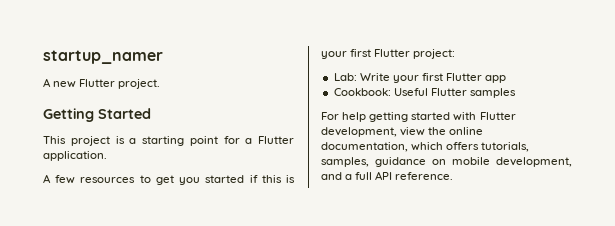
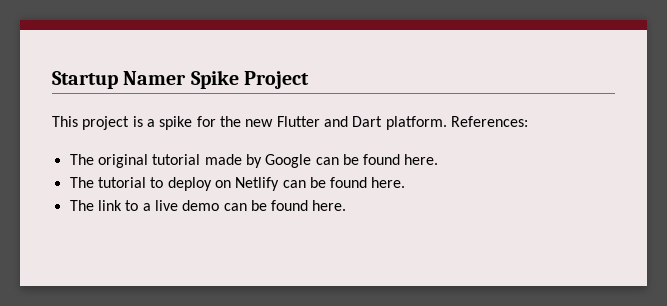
[43,50,163,64] [43,78,161,89] [43,108,151,122] [43,136,294,146] [43,151,107,161] [43,174,295,185] [321,49,456,59] [333,73,507,83] [333,88,516,98] [321,112,516,122] [321,127,484,137] [321,142,530,152] [321,157,572,167] [321,171,454,180] startup_namer // A new Flutter project. // Getting Started // This project is a starting point for a Flutter application. // A few resources to get you started if this is your first Flutter project: // Lab: Write your first Flutter app // Cookbook: Useful Flutter samples // For help getting started with Flutter development, view the online documentation, which offers tutorials, samples, guidance on mobile development, and a full API reference. -> [52,70,309,89] [52,116,528,130] [69,154,439,168] [69,177,406,191] [69,200,347,211] Startup Namer Spike Project // This project is a spike for the new Flutter and Dart platform. References: // The original tutorial made by Google can be found here. // The tutorial to deploy on Netlify can be found here. // The link to a live demo can be found here.

